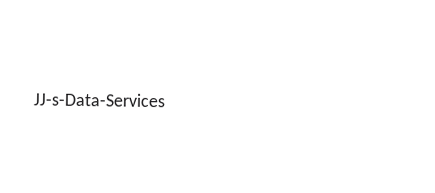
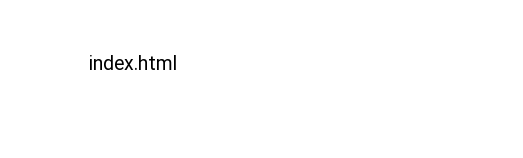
[33,92,166,108] JJ-s-Data-Services -> [89,55,177,70] index.html

